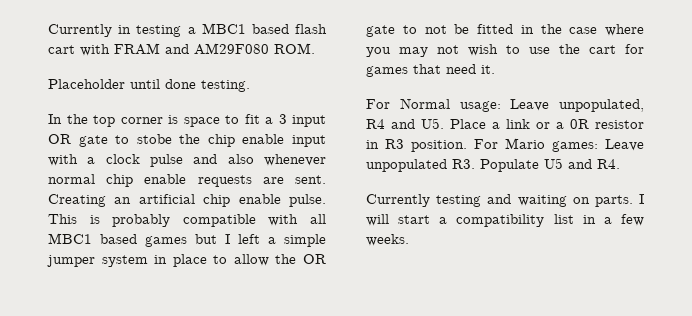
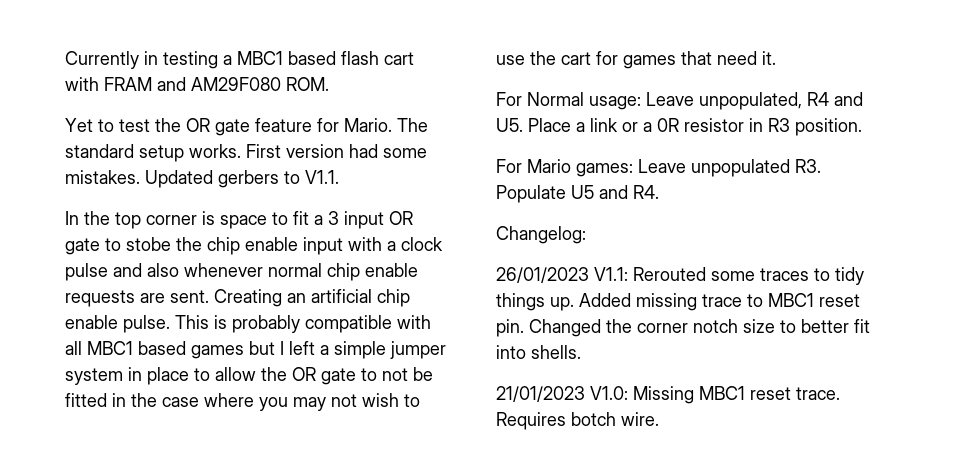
[48,79,250,92] Placeholder until done testing. -> [65,118,428,136] [65,144,427,162] [65,170,339,188] Yet to test the OR gate feature for Mario. The standard setup works. First version had some mistakes. Updated gerbers to V1.1.
(467, 146) none -> (862, 127) //
[366,194,644,207] [366,214,644,227] [366,234,409,246] Currently testing and waiting on parts. I will start a compatibility list in a few weeks. -> [496,226,586,244] [496,267,864,285] [496,293,860,311] [496,319,870,337] [496,345,581,359] [496,386,840,404] [496,412,659,430] Changelog: // 26/01/2023 V1.1: Rerouted some traces to tidy things up. Added missing trace to MBC1 reset pin. Changed the corner notch size to better fit into shells. // 21/01/2023 V1.0: Missing MBC1 reset trace. Requires botch wire.

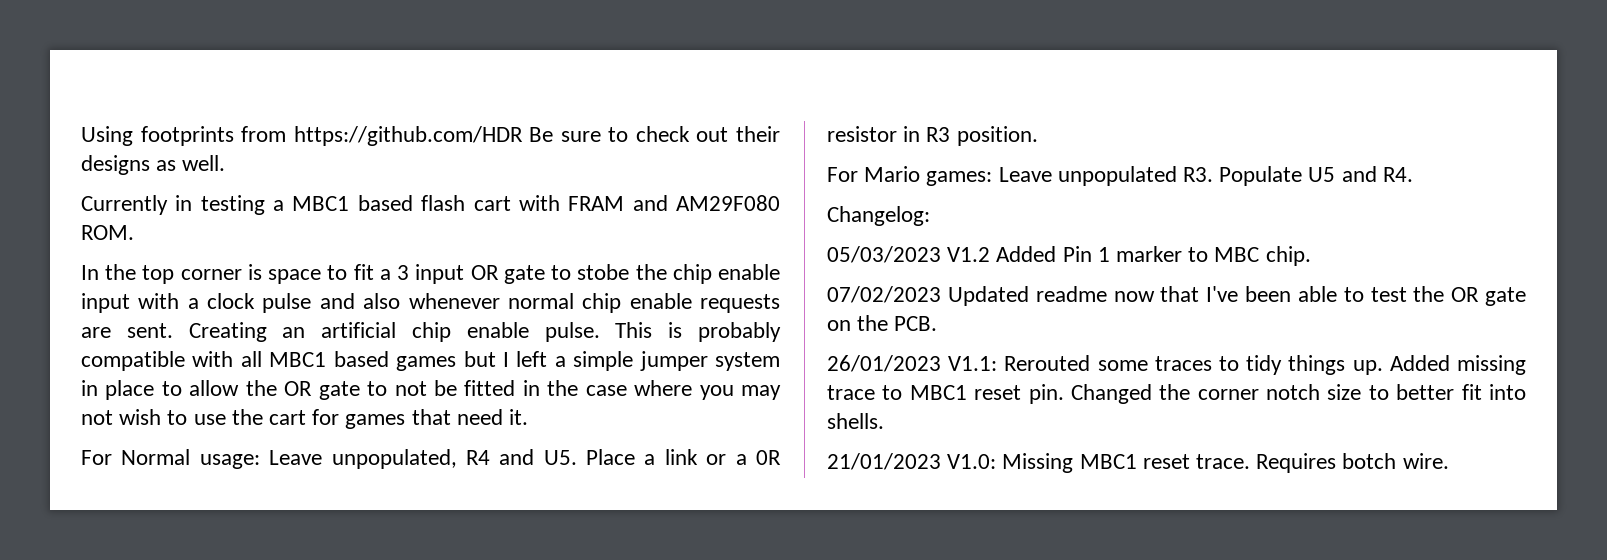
(65, 60) none -> [81,126,780,146] [81,155,226,175] Using footprints from https://github.com/HDR Be sure to check out their designs as well. //
[65,118,428,136] [65,144,427,162] [65,170,339,188] // Yet to test the OR gate feature for Mario. The standard setup works. First version had some mistakes. Updated gerbers to V1.1. -> (134, 232) none
(586, 235) none -> [827,246,1311,266] [827,286,1526,306] [827,315,938,331] // 05/03/2023 V1.2 Added Pin 1 marker to MBC chip. // 07/02/2023 Updated readme now that I've been able to test the OR gate on the PCB.

